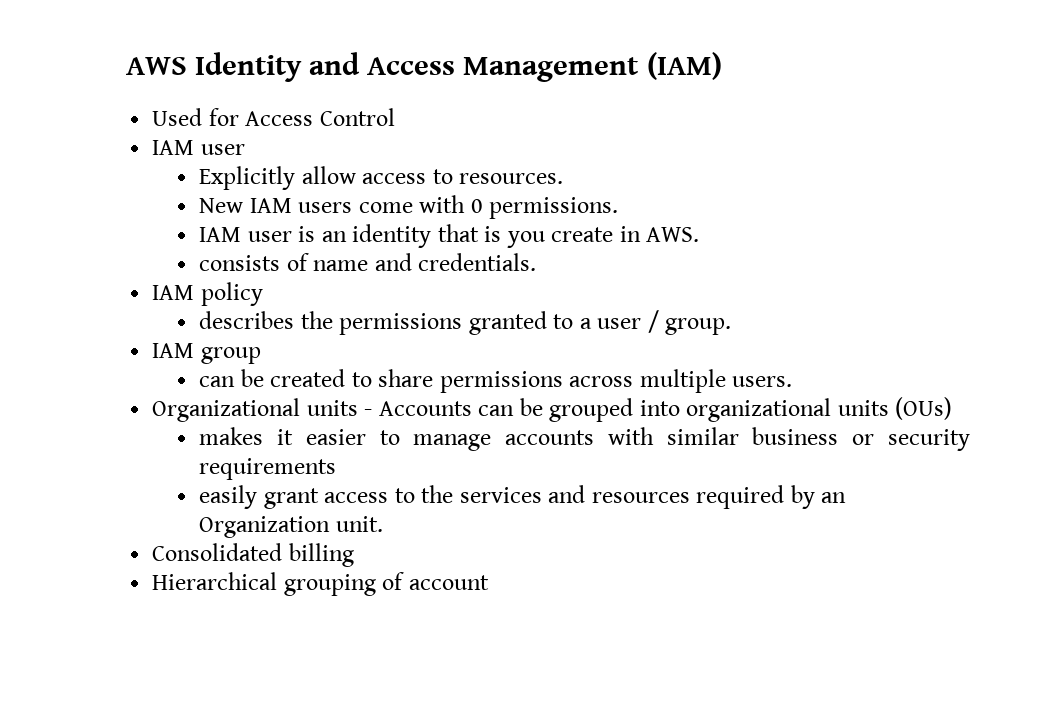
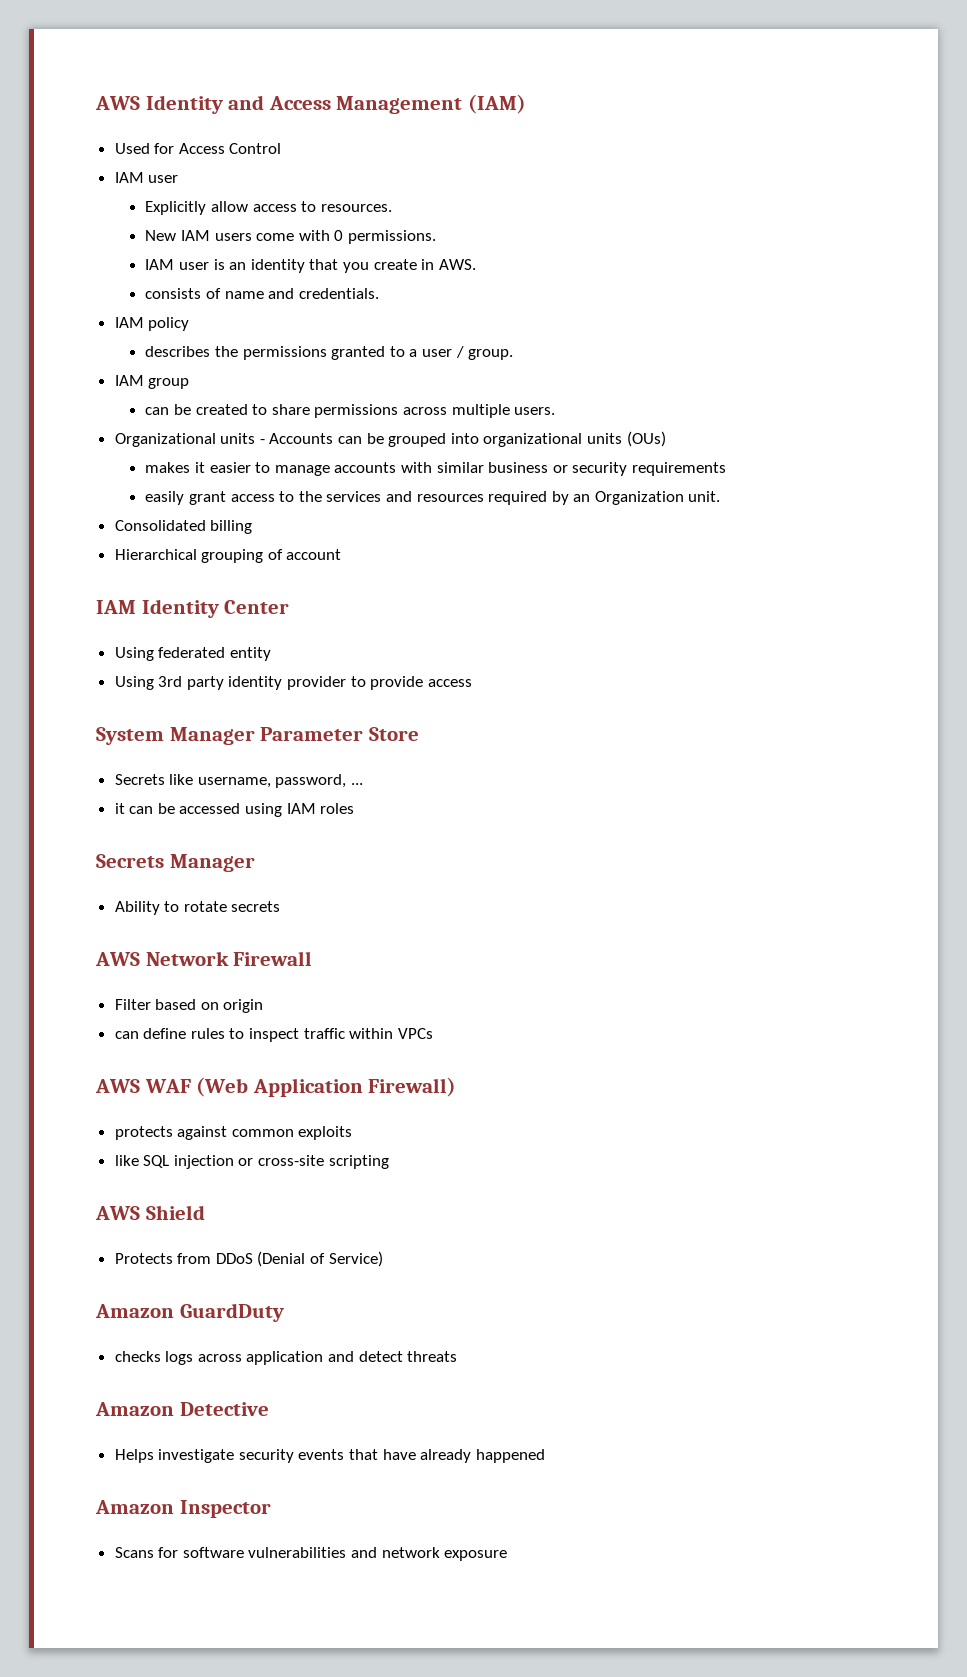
[484,226,502,242] is -> (339, 264) none
(489, 582) none -> [96,599,290,618] [114,647,271,661] [114,676,472,690] [96,727,419,745] [114,774,364,788] [114,803,355,817] [96,854,255,872] [114,901,281,915] [95,951,313,966] [114,999,264,1013] [114,1028,433,1042] [95,1077,457,1097] [114,1126,353,1140] [114,1155,389,1169] [95,1205,205,1220] [114,1251,383,1267] [95,1303,284,1322] [114,1351,458,1365] [95,1402,269,1416] [114,1449,545,1463] [95,1500,271,1518] [114,1547,508,1561] // IAM Identity Center // Using federated entity // Using 3rd party identity provider to provide access // System Manager Parameter Store // Secrets like username, password, ... // it can be accessed using IAM roles // Secrets Manager // Ability to rotate secrets // AWS Network Firewall // Filter based on origin // can define rules to inspect traffic within VPCs // AWS WAF (Web Application Firewall) // protects against common exploits // like SQL injection or cross-site scripting // AWS Shield // Protects from DDoS (Denial of Service) // Amazon GuardDuty // checks logs across application and detect threats // Amazon Detective // Helps investigate security events that have already happened // Amazon Inspector // Scans for software vulnerabilities and network exposure

